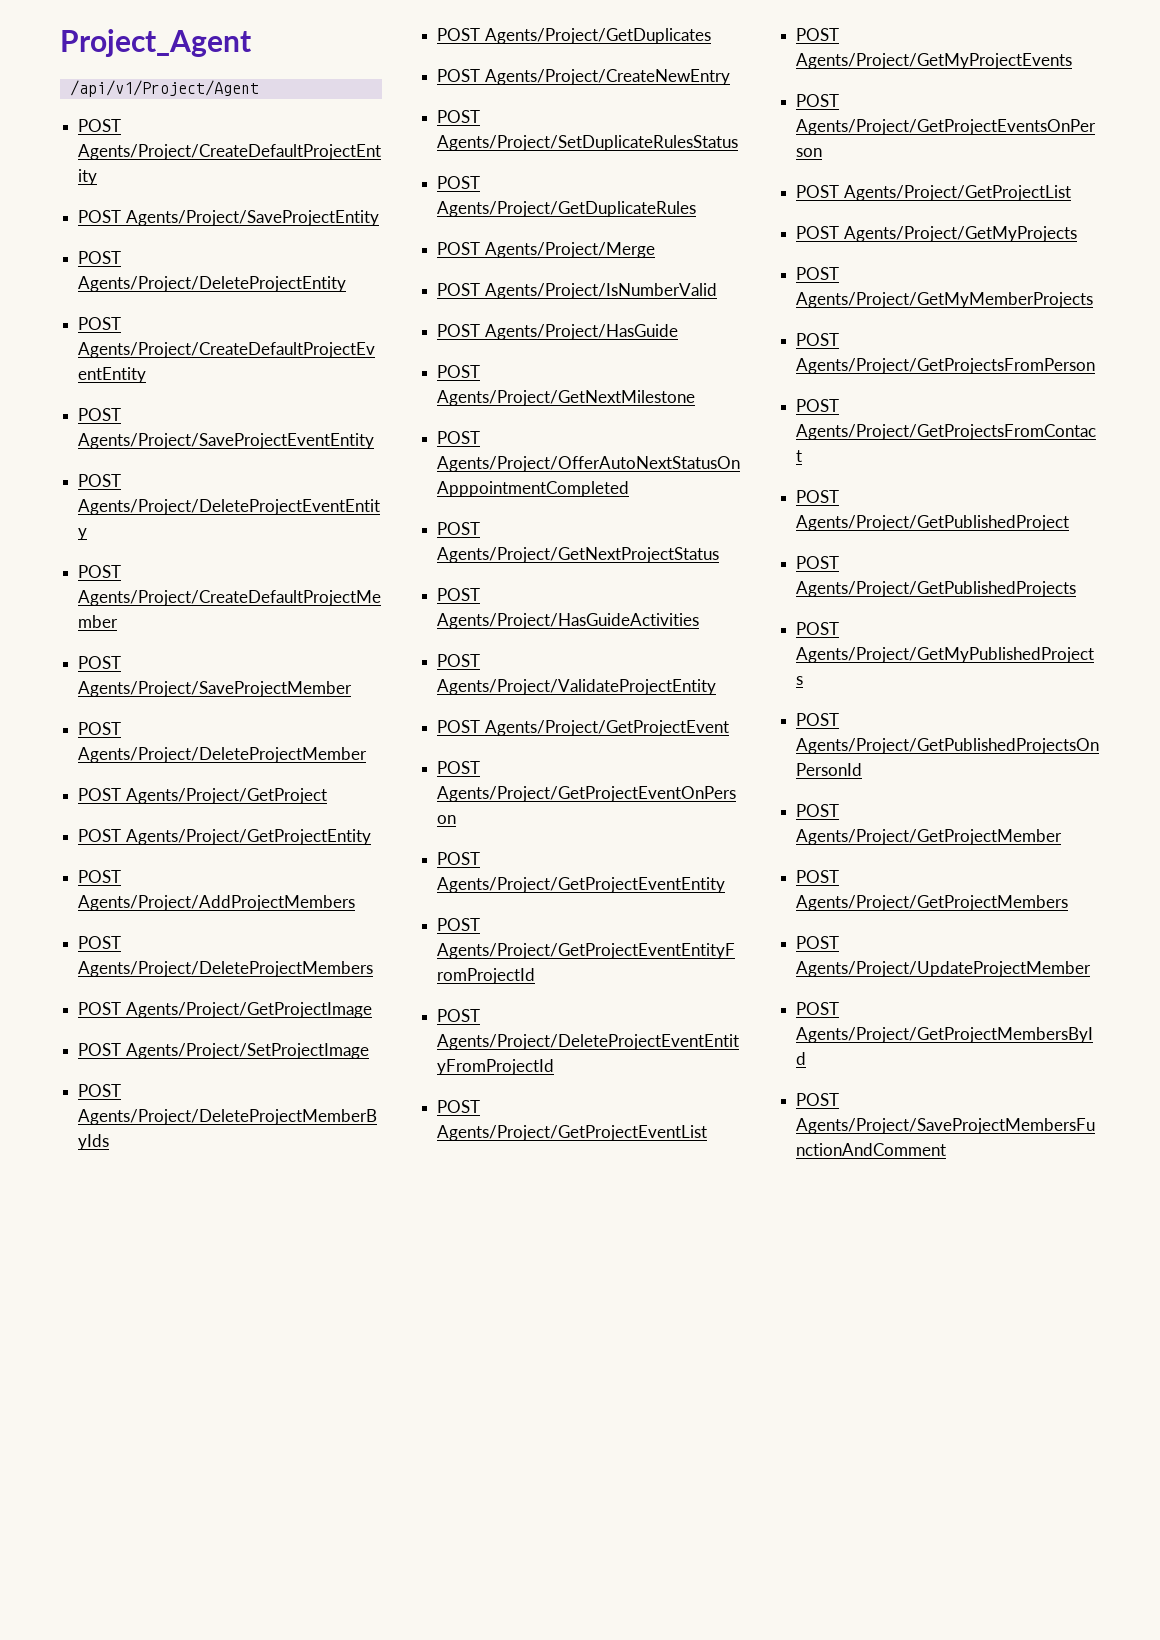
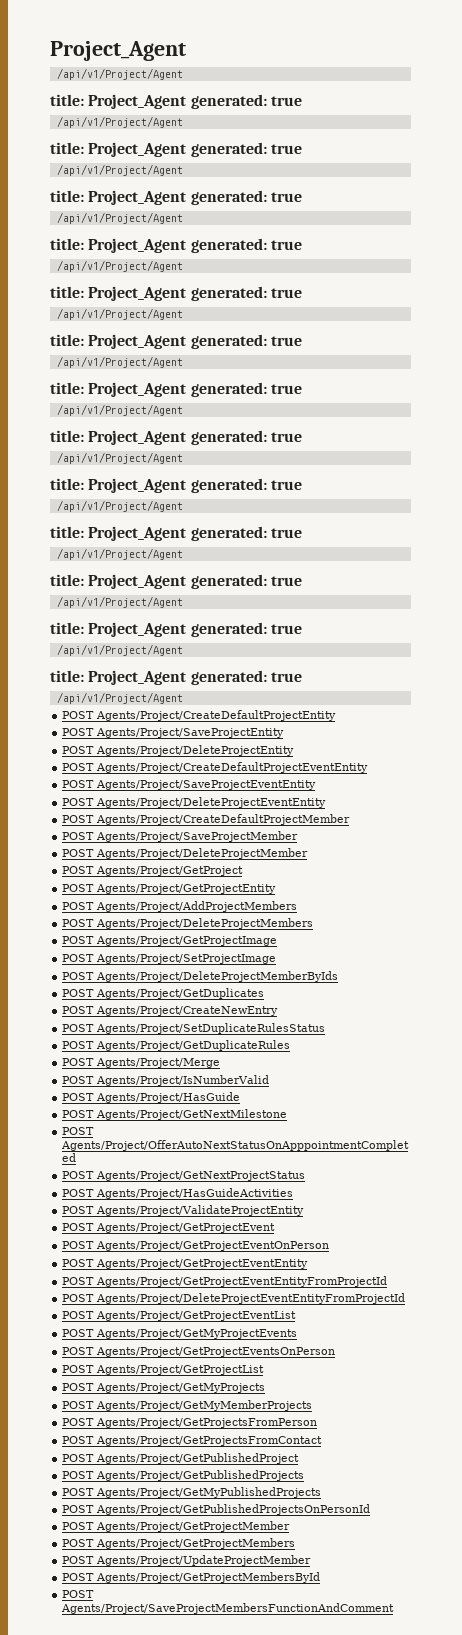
(259, 88) none -> [50,94,302,109] [56,116,183,128] [50,142,302,157] [56,164,183,176] [50,190,302,205] [56,212,183,224] [50,238,302,253] [56,260,183,272] [50,286,302,301] [56,308,183,320] [50,334,302,349] [56,356,183,368] [50,382,302,397] [56,404,183,416] [50,430,302,445] [56,452,183,464] [50,478,302,493] [56,500,183,512] [50,526,302,541] [56,548,183,560] [50,574,302,589] [56,596,183,608] [50,622,302,637] [56,644,183,656] [50,670,302,685] [56,692,183,704] // title: Project_Agent generated: true // /api/v1/Project/Agent // title: Project_Agent generated: true // /api/v1/Project/Agent // title: Project_Agent generated: true // /api/v1/Project/Agent // title: Project_Agent generated: true // /api/v1/Project/Agent // title: Project_Agent generated: true // /api/v1/Project/Agent // title: Project_Agent generated: true // /api/v1/Project/Agent // title: Project_Agent generated: true // /api/v1/Project/Agent // title: Project_Agent generated: true // /api/v1/Project/Agent // title: Project_Agent generated: true // /api/v1/Project/Agent // title: Project_Agent generated: true // /api/v1/Project/Agent // title: Project_Agent generated: true // /api/v1/Project/Agent // title: Project_Agent generated: true // /api/v1/Project/Agent // title: Project_Agent generated: true // /api/v1/Project/Agent

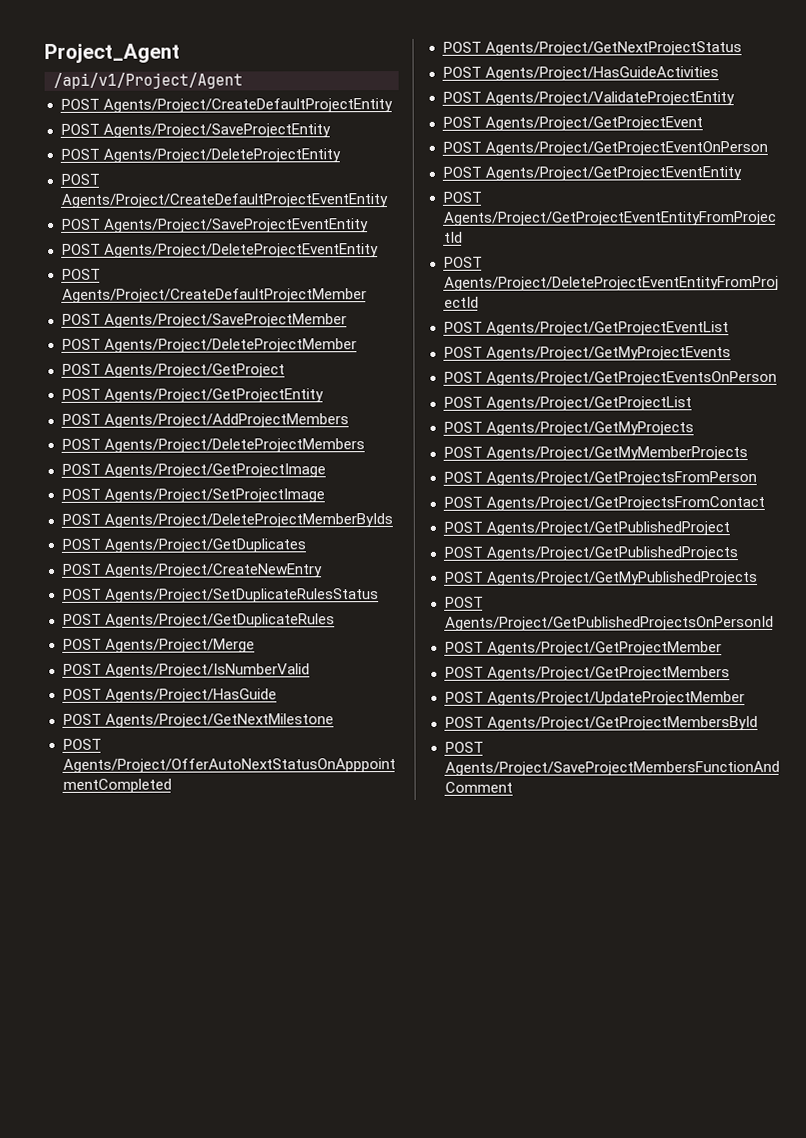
[50,94,302,109] [56,116,183,128] [50,142,302,157] [56,164,183,176] [50,190,302,205] [56,212,183,224] [50,238,302,253] [56,260,183,272] [50,286,302,301] [56,308,183,320] [50,334,302,349] [56,356,183,368] [50,382,302,397] [56,404,183,416] [50,430,302,445] [56,452,183,464] [50,478,302,493] [56,500,183,512] [50,526,302,541] [56,548,183,560] [50,574,302,589] [56,596,183,608] [50,622,302,637] [56,644,183,656] [50,670,302,685] [56,692,183,704] // title: Project_Agent generated: true // /api/v1/Project/Agent // title: Project_Agent generated: true // /api/v1/Project/Agent // title: Project_Agent generated: true // /api/v1/Project/Agent // title: Project_Agent generated: true // /api/v1/Project/Agent // title: Project_Agent generated: true // /api/v1/Project/Agent // title: Project_Agent generated: true // /api/v1/Project/Agent // title: Project_Agent generated: true // /api/v1/Project/Agent // title: Project_Agent generated: true // /api/v1/Project/Agent // title: Project_Agent generated: true // /api/v1/Project/Agent // title: Project_Agent generated: true // /api/v1/Project/Agent // title: Project_Agent generated: true // /api/v1/Project/Agent // title: Project_Agent generated: true // /api/v1/Project/Agent // title: Project_Agent generated: true // /api/v1/Project/Agent -> (243, 80) none

